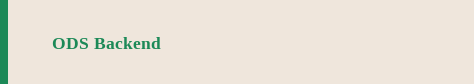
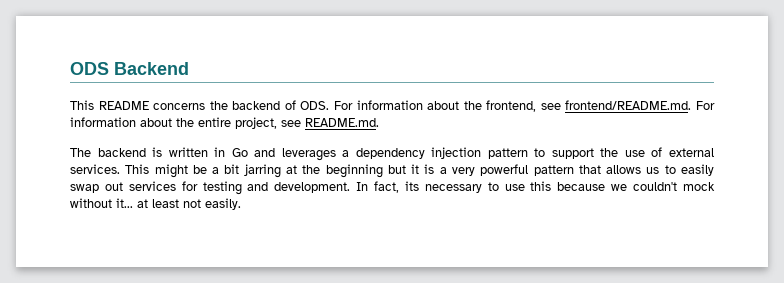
(161, 43) none -> [70,100,715,112] [70,117,379,129] [70,147,714,161] [70,164,715,178] [70,181,715,195] [70,198,241,210] // This README concerns the backend of ODS. For information about the frontend, see frontend/README.md. For information about the entire project, see README.md. // The backend is written in Go and leverages a dependency injection pattern to support the use of external services. This might be a bit jarring at the beginning but it is a very powerful pattern that allows us to easily swap out services for testing and development. In fact, its necessary to use this because we couldn't mock without it... at least not easily.

